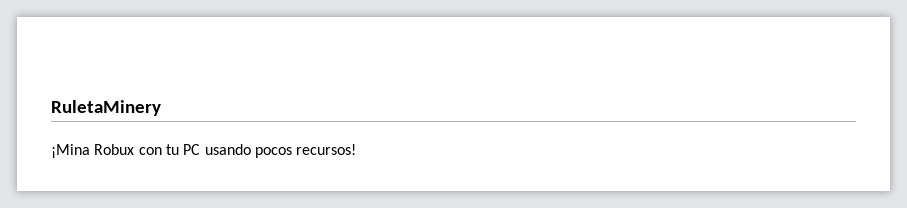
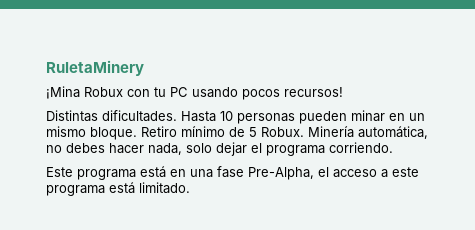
(357, 149) none -> [46,110,425,124] [46,126,428,140] [46,142,393,156] [46,166,419,180] [46,182,190,196] // Distintas dificultades. Hasta 10 personas pueden minar en un mismo bloque. Retiro mínimo de 5 Robux. Minería automática, no debes hacer nada, solo dejar el programa corriendo. // Este programa está en una fase Pre-Alpha, el acceso a este programa está limitado.

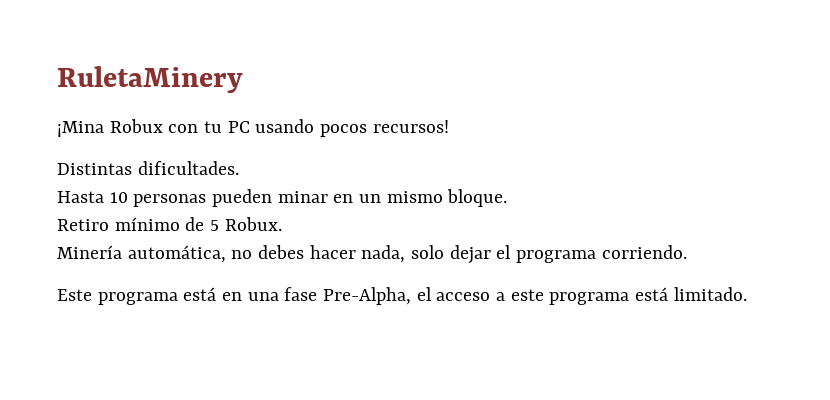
(177, 116) none -> (239, 168) //
(137, 133) none -> (508, 198) //
(304, 132) none -> (282, 224) //

